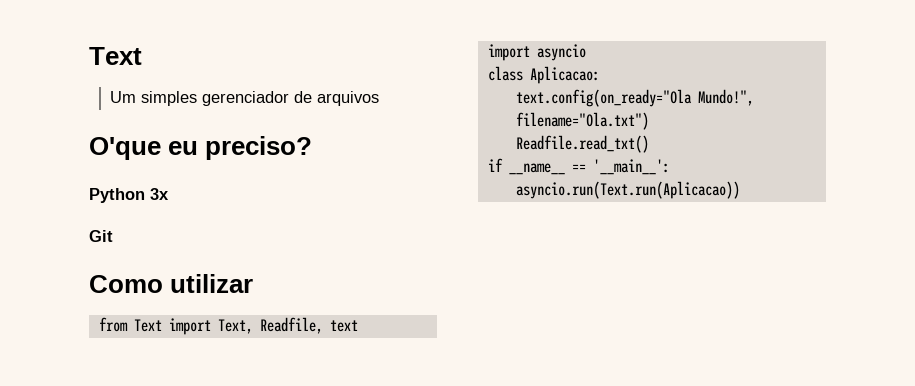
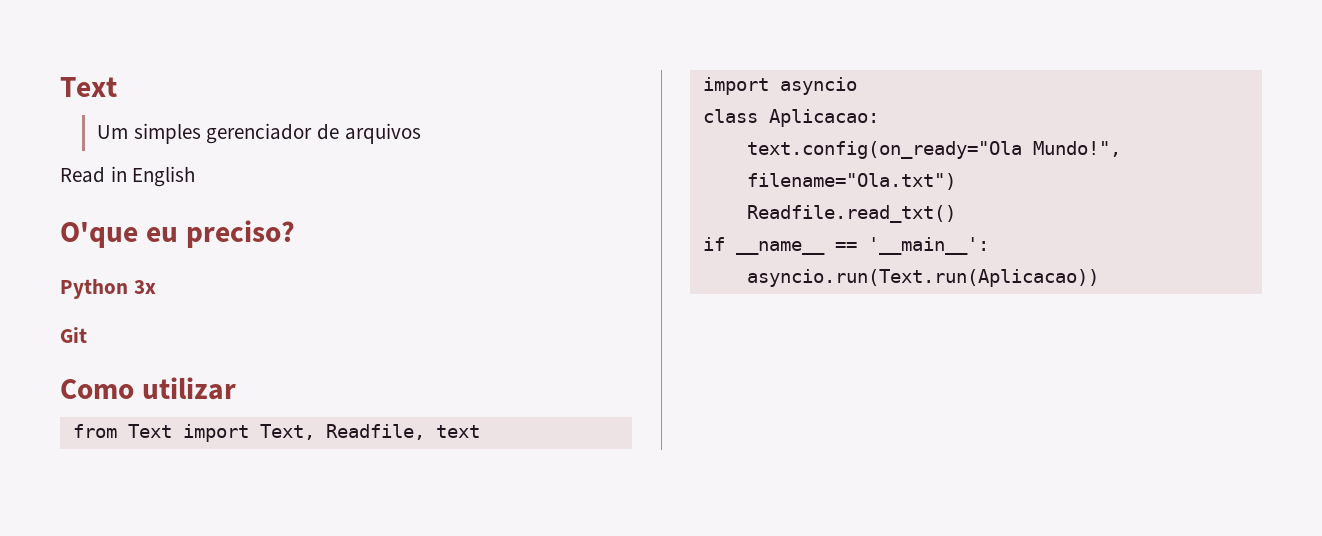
(380, 98) none -> [60,166,196,187] // Read in English

